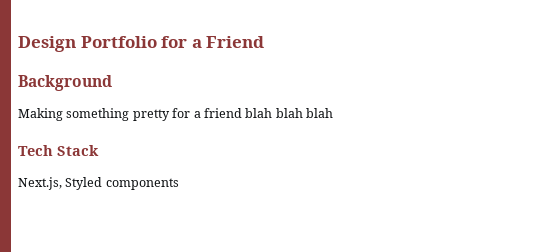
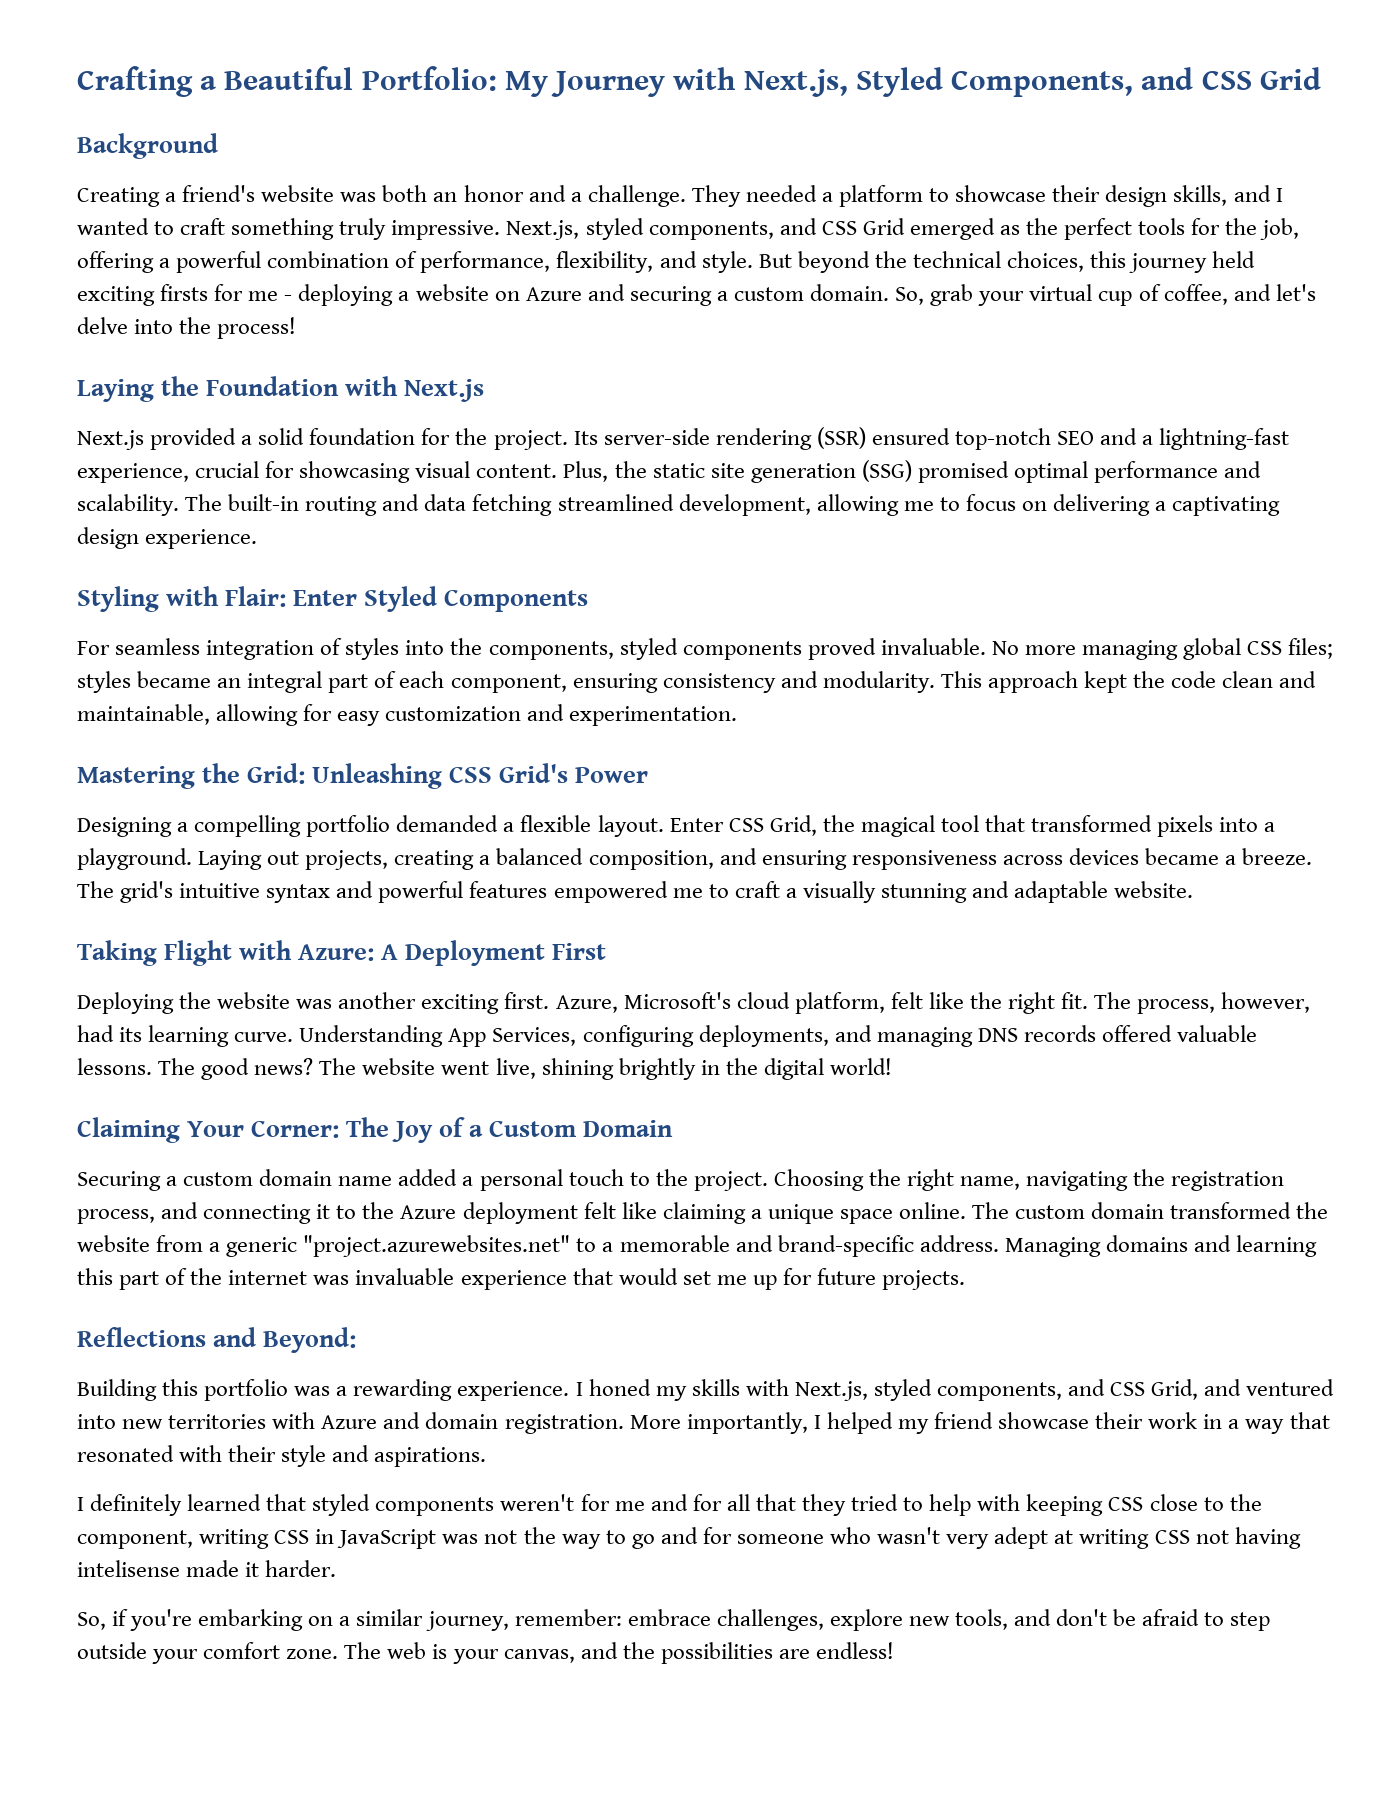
[18,36,265,52] [18,75,112,91] [18,108,333,121] [18,145,99,156] [18,177,179,190] Design Portfolio for a Friend // Background // Making something pretty for a friend blah blah blah // Tech Stack // Next.js, Styled components -> [77,66,1321,97] [77,133,218,159] [77,185,1283,207] [77,218,1300,240] [77,251,1256,273] [77,284,1316,306] [77,317,297,339] [77,376,485,402] [77,427,1290,450] [77,460,1262,483] [77,494,1281,516] [77,527,258,549] [77,586,589,612] [77,638,1334,660] [77,671,1317,693] [77,704,738,726] [77,763,649,789] [77,815,1276,837] [77,848,1313,870] [77,881,1194,903] [77,940,607,966] [77,992,1311,1014] [77,1025,1258,1047] [77,1058,892,1080] [77,1117,674,1143] [77,1169,1285,1191] [77,1202,1329,1224] [77,1235,1318,1257] [77,1268,966,1290] [77,1327,357,1353] [77,1379,1335,1401] [77,1412,1330,1434] [77,1445,487,1467] [77,1494,1262,1516] [77,1527,1301,1549] [77,1560,337,1577] [77,1609,1271,1631] [77,1642,894,1664] Crafting a Beautiful Portfolio: My Journey with Next.js, Styled Components, and CSS Grid // Background // Creating a friend's website was both an honor and a challenge. They needed a platform to showcase their design skills, and I wanted to craft something truly impressive. Next.js, styled components, and CSS Grid emerged as the perfect tools for the job, offering a powerful combination of performance, flexibility, and style. But beyond the technical choices, this journey held exciting firsts for me - deploying a website on Azure and securing a custom domain. So, grab your virtual cup of coffee, and let's delve into the process! // Laying the Foundation with Next.js // Next.js provided a solid foundation for the project. Its server-side rendering (SSR) ensured top-notch SEO and a lightning-fast experience, crucial for showcasing visual content. Plus, the static site generation (SSG) promised optimal performance and scalability. The built-in routing and data fetching streamlined development, allowing me to focus on delivering a captivating design experience. // Styling with Flair: Enter Styled Components // For seamless integration of styles into the components, styled components proved invaluable. No more managing global CSS files; styles became an integral part of each component, ensuring consistency and modularity. This approach kept the code clean and maintainable, allowing for easy customization and experimentation. // Mastering the Grid: Unleashing CSS Grid's Power // Designing a compelling portfolio demanded a flexible layout. Enter CSS Grid, the magical tool that transformed pixels into a playground. Laying out projects, creating a balanced composition, and ensuring responsiveness across devices became a breeze. The grid's intuitive syntax and powerful features empowered me to craft a visually stunning and adaptable website. // Taking Flight with Azure: A Deployment First // Deploying the website was another exciting first. Azure, Microsoft's cloud platform, felt like the right fit. The process, however, had its learning curve. Understanding App Services, configuring deployments, and managing DNS records offered valuable lessons. The good news? The website went live, shining brightly in the digital world! // Claiming Your Corner: The Joy of a Custom Domain // Securing a custom domain name added a personal touch to the project. Choosing the right name, navigating the registration process, and connecting it to the Azure deployment felt like claiming a unique space online. The custom domain transformed the website from a generic "project.azurewebsites.net" to a memorable and brand-specific address. Managing domains and learning this part of the internet was invaluable experience that would set me up for future projects. // Reflections and Beyond: // Building this portfolio was a rewarding experience. I honed my skills with Next.js, styled components, and CSS Grid, and ventured into new territories with Azure and domain registration. More importantly, I helped my friend showcase their work in a way that resonated with their style and aspirations. // I definitely learned that styled components weren't for me and for all that they tried to help with keeping CSS close to the component, writing CSS in JavaScript was not the way to go and for someone who wasn't very adept at writing CSS not having intelisense made it harder. // So, if you're embarking on a similar journey, remember: embrace challenges, explore new tools, and don't be afraid to step outside your comfort zone. The web is your canvas, and the possibilities are endless!

